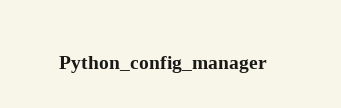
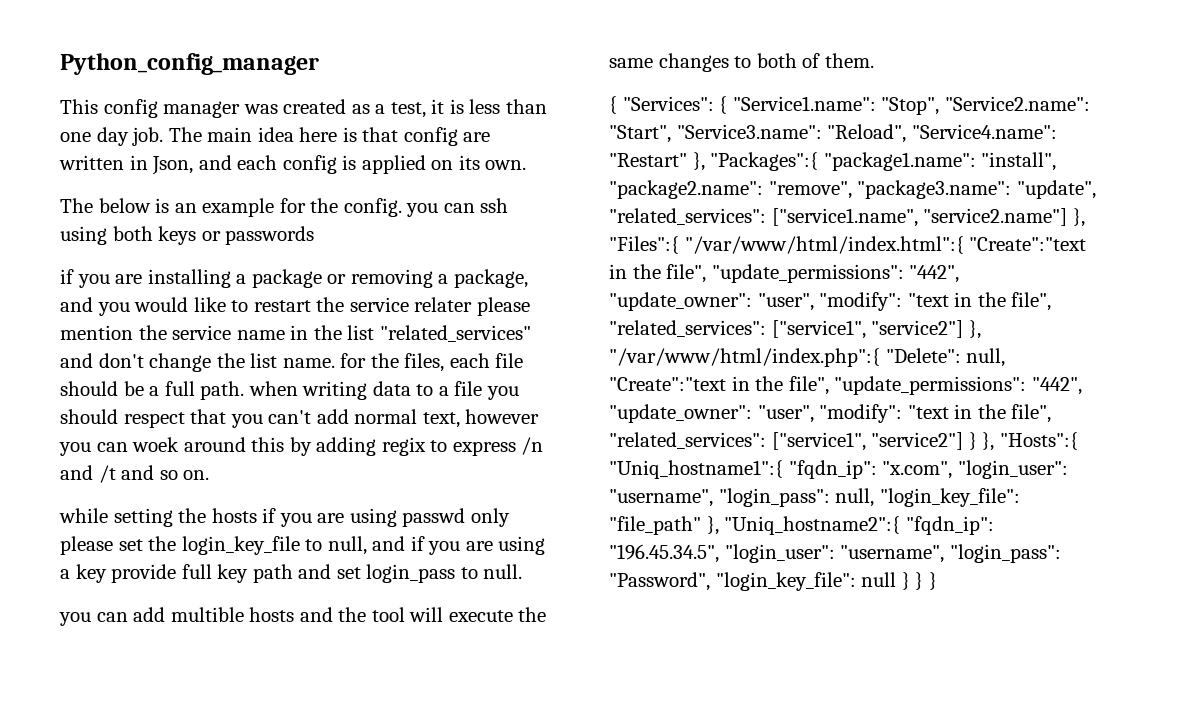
(267, 64) none -> [60,99,547,118] [60,127,491,146] [59,155,527,175] [60,198,509,217] [60,226,315,245] [60,269,528,288] [60,297,530,316] [60,325,531,342] [60,353,524,372] [60,381,519,400] [60,409,540,428] [59,437,544,456] [60,465,210,483] [59,508,510,527] [60,536,546,555] [60,564,523,583] [59,607,547,626] [609,53,874,72] [609,96,1090,115] [609,124,1057,143] [609,152,1057,171] [609,180,1096,199] [609,208,1085,227] [609,236,1087,254] [609,264,960,283] [609,292,1052,311] [609,320,981,339] [609,348,1006,367] [609,376,1082,395] [609,404,1052,423] [609,432,1078,451] [609,460,1068,479] [609,488,1020,507] [609,516,994,535] [609,544,1061,563] [609,572,937,591] // This config manager was created as a test, it is less than one day job. The main idea here is that config are written in Json, and each config is applied on its own. // The below is an example for the config. you can ssh using both keys or passwords // if you are installing a package or removing a package, and you would like to restart the service relater please mention the service name in the list "related_services" and don't change the list name. for the files, each file should be a full path. when writing data to a file you should respect that you can't add normal text, however you can woek around this by adding regix to express /n and /t and so on. // while setting the hosts if you are using passwd only please set the login_key_file to null, and if you are using a key provide full key path and set login_pass to null. // you can add multible hosts and the tool will execute the same changes to both of them. // { "Services": { "Service1.name": "Stop", "Service2.name": "Start", "Service3.name": "Reload", "Service4.name": "Restart" }, "Packages":{ "package1.name": "install", "package2.name": "remove", "package3.name": "update", "related_services": ["service1.name", "service2.name"] }, "Files":{ "/var/www/html/index.html":{ "Create":"text in the file", "update_permissions": "442", "update_owner": "user", "modify": "text in the file", "related_services": ["service1", "service2"] }, "/var/www/html/index.php":{ "Delete": null, "Create":"text in the file", "update_permissions": "442", "update_owner": "user", "modify": "text in the file", "related_services": ["service1", "service2"] } }, "Hosts":{ "Uniq_hostname1":{ "fqdn_ip": "x.com", "login_user": "username", "login_pass": null, "login_key_file": "file_path" }, "Uniq_hostname2":{ "fqdn_ip": "196.45.34.5", "login_user": "username", "login_pass": "Password", "login_key_file": null } } }

